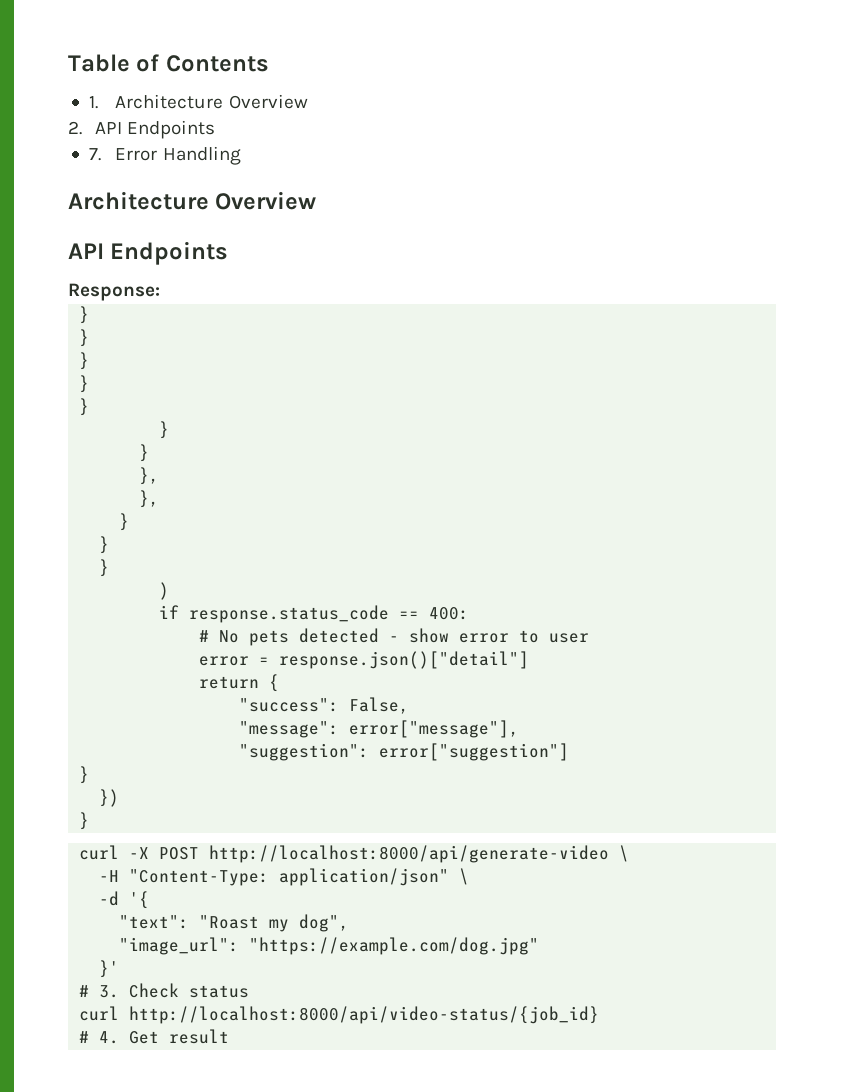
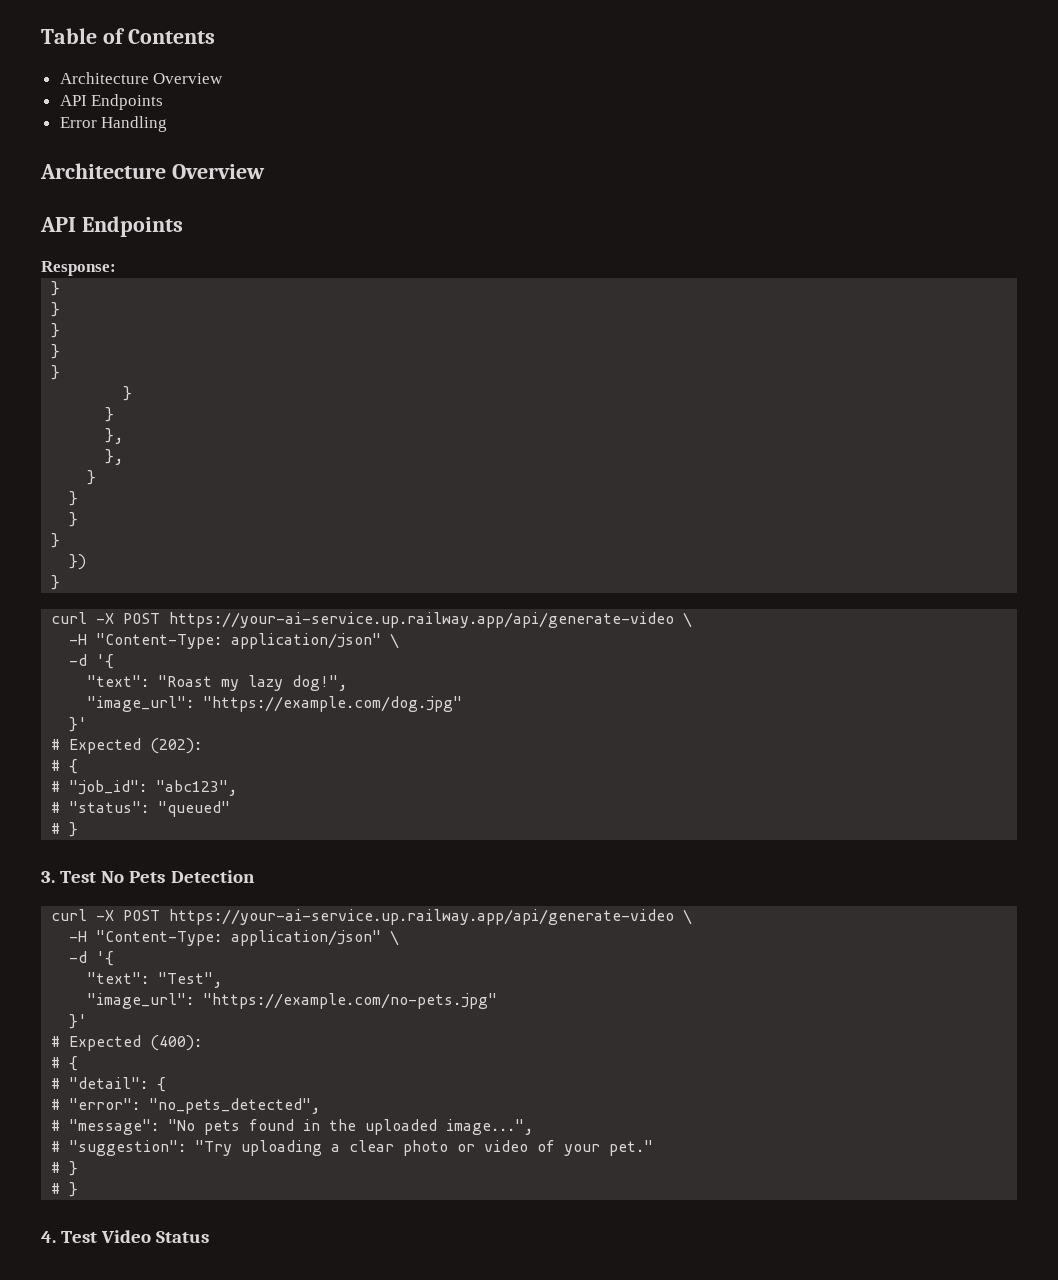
[88,94,308,109] [68,120,215,139] [88,148,101,161] 1. Architecture Overview // 2. API Endpoints // 7. -> [59,72,224,84] [59,94,164,110] Architecture Overview // API Endpoints //
[159,582,170,600] [159,605,470,623] [199,628,590,646] [199,651,530,669] [199,674,280,692] [239,697,410,714] [239,720,520,738] [239,743,570,761] // ) // if response.status_code == 400: // # No pets detected - show error to user // error = response.json()["detail"] // return { // "success": False, // "message": error["message"], // "suggestion": error["suggestion"] -> (79, 519) none
[209,845,610,863] http://localhost:8000/api/generate-video -> [169,612,675,628] https://your-ai-service.up.railway.app/api/generate-video
[299,914,350,932] dog", -> [248,675,348,691] lazy dog!",
[99,983,250,998] [79,1006,600,1024] [79,1029,230,1044] 3. Check status // curl http://localhost:8000/api/video-status/{job_id} // # 4. Get result -> [69,738,203,754] [51,759,79,774] [51,780,238,796] [51,801,231,817] [51,822,79,837] [41,870,255,883] [51,909,693,925] [69,930,400,946] [69,951,115,966] [87,972,223,988] [87,993,498,1009] [69,1014,88,1029] [51,1035,203,1051] [51,1056,79,1071] [51,1077,167,1092] [51,1098,321,1114] [51,1119,534,1135] [51,1140,654,1156] [51,1161,79,1176] [51,1182,79,1197] [41,1230,210,1243] Expected (202): // # { // # "job_id": "abc123", // # "status": "queued" // # } // 3. Test No Pets Detection // curl -X POST https://your-ai-service.up.railway.app/api/generate-video \ // -H "Content-Type: application/json" \ // -d '{ // "text": "Test", // "image_url": "https://example.com/no-pets.jpg" // }' // # Expected (400): // # { // # "detail": { // # "error": "no_pets_detected", // # "message": "No pets found in the uploaded image...", // # "suggestion": "Try uploading a clear photo or video of your pet." // # } // # } // 4. Test Video Status

